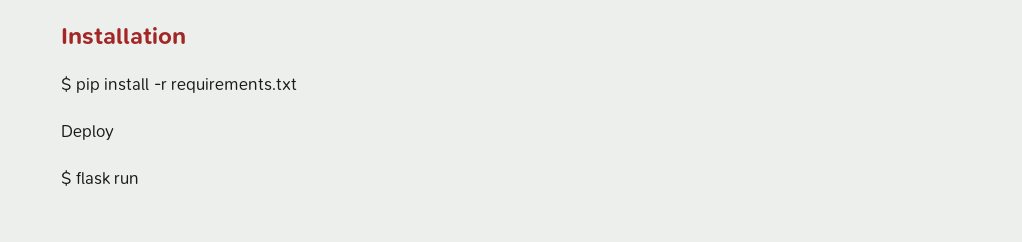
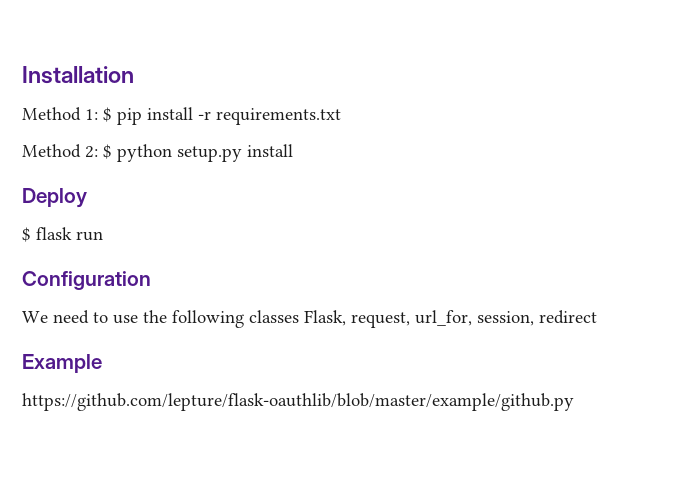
(186, 36) none -> [22,107,98,121] Method 1:
[61,125,114,141] [61,170,140,186] Deploy // $ flask run -> [22,144,293,162] [22,188,87,208] [22,227,103,242] [22,271,151,290] [22,310,597,328] [22,354,102,373] [22,393,574,411] Method 2: $ python setup.py install // Deploy // $ flask run // Configuration // We need to use the following classes Flask, request, url_for, session, redirect // Example // https://github.com/lepture/flask-oauthlib/blob/master/example/github.py

